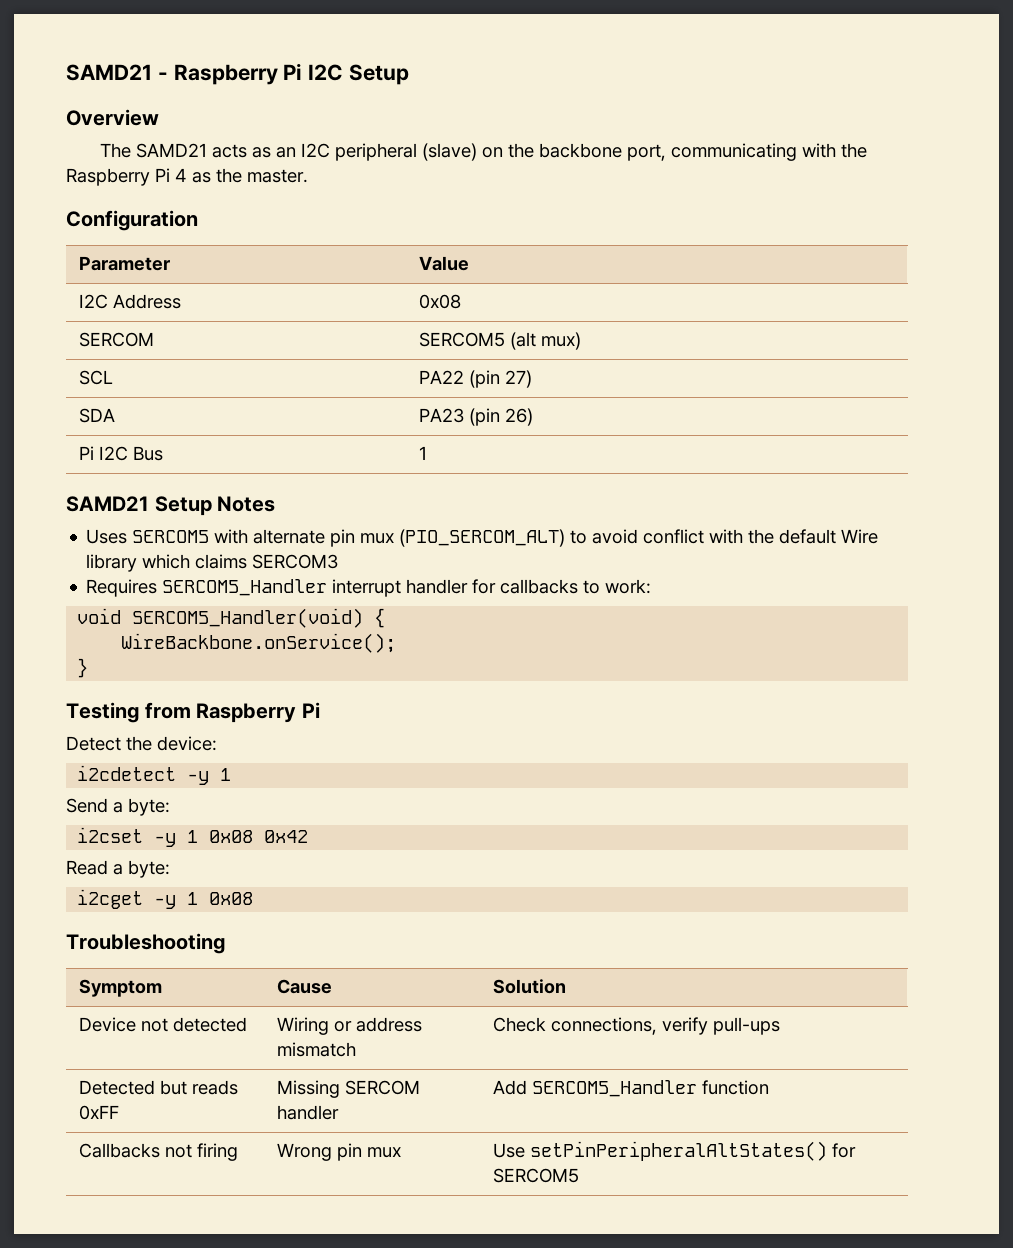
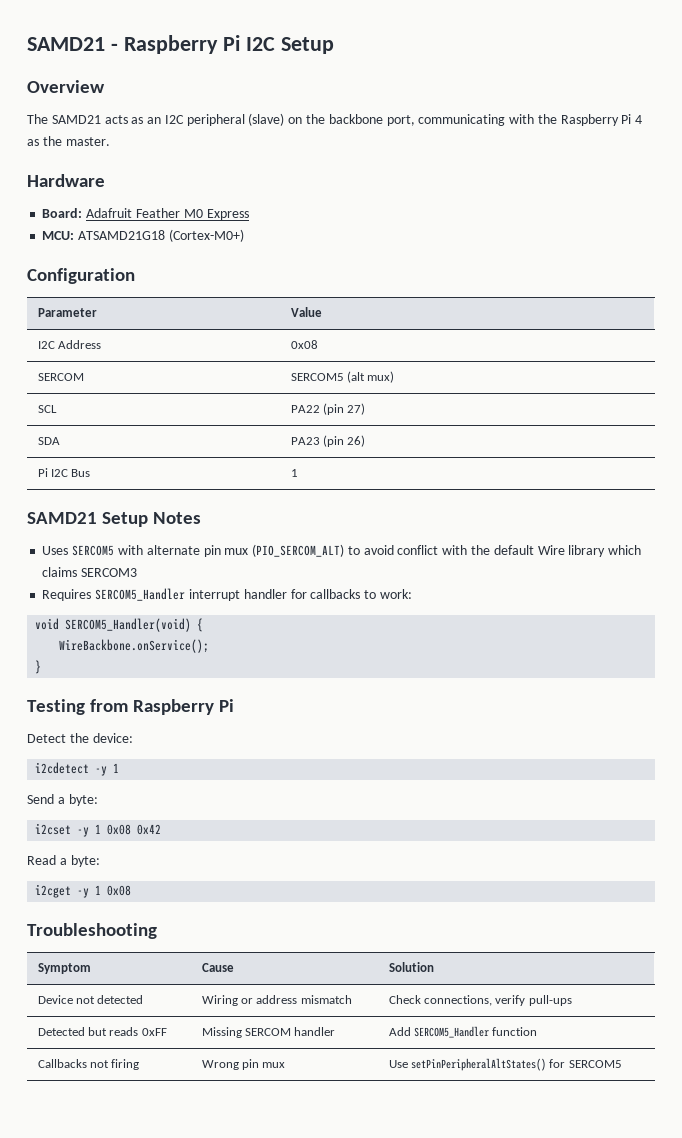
(308, 176) none -> [27,174,105,187] [42,208,249,220] [42,229,244,242] // Hardware // Board: Adafruit Feather M0 Express // MCU: ATSAMD21G18 (Cortex-M0+)

